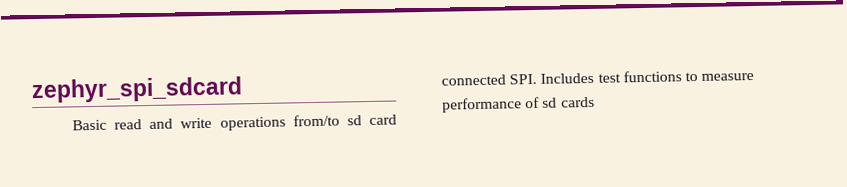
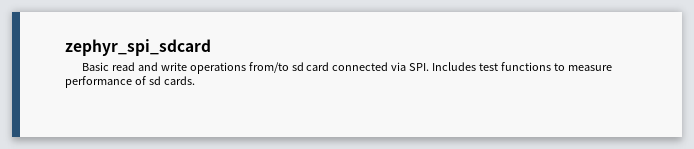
(506, 80) none -> [391,62,407,71] via
[560,96,595,108] cards -> [163,76,195,85] cards.

